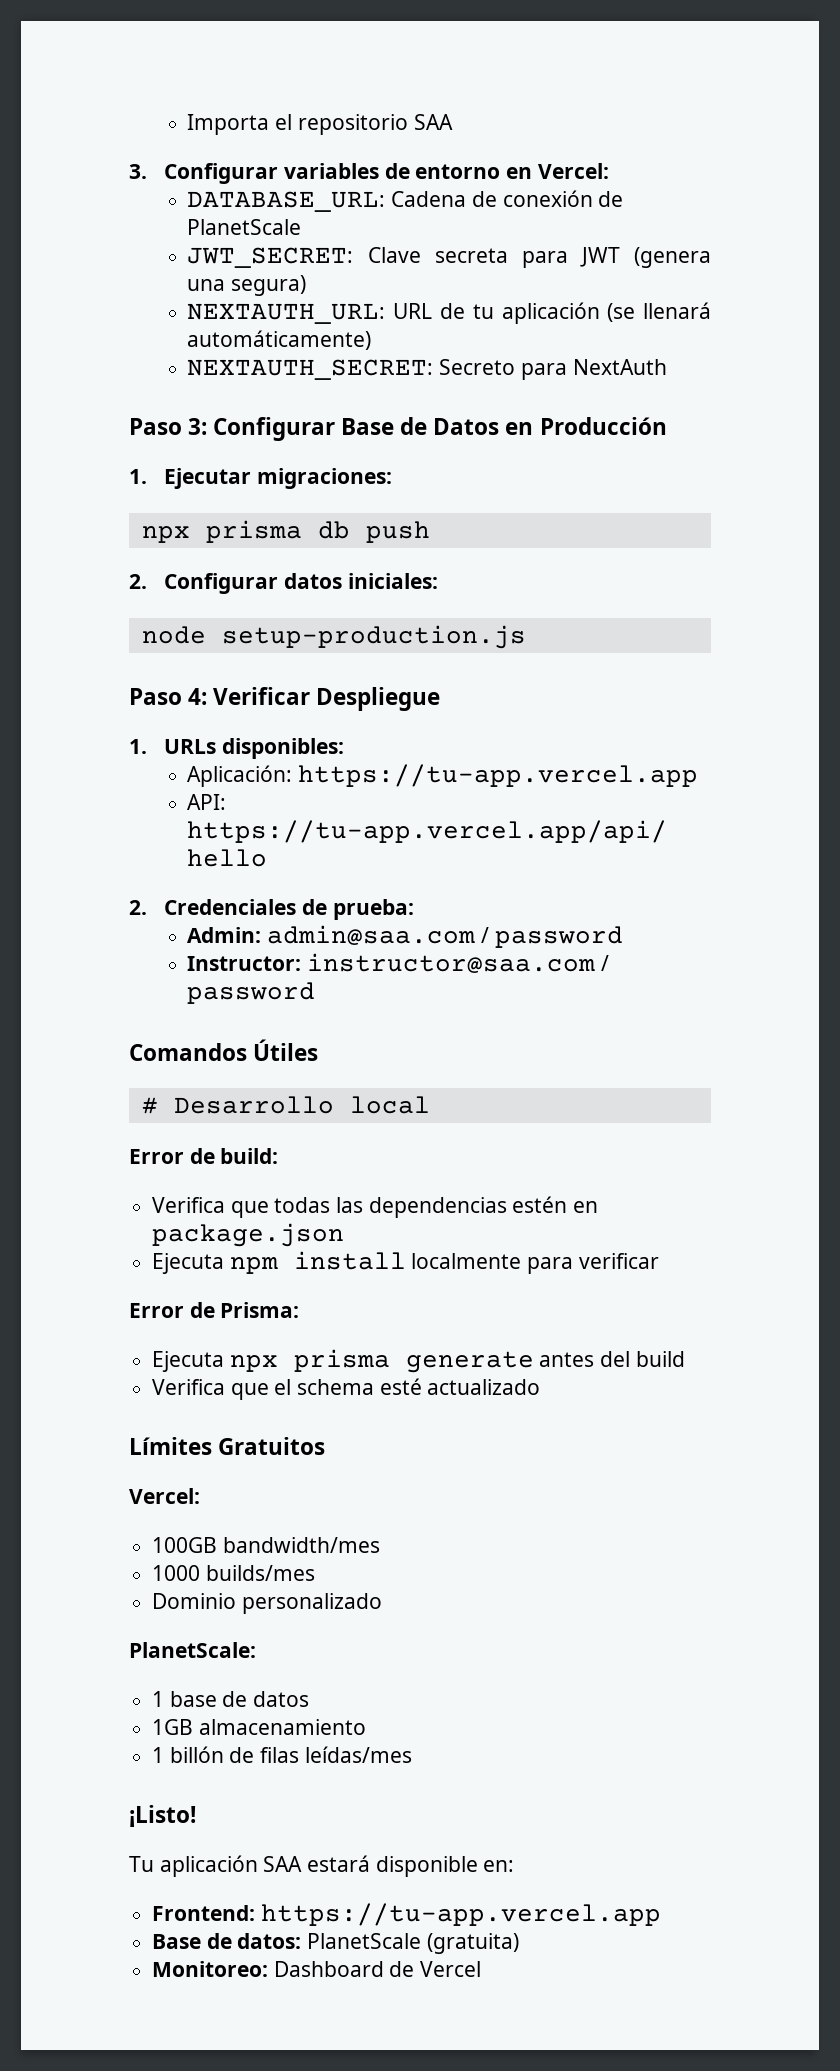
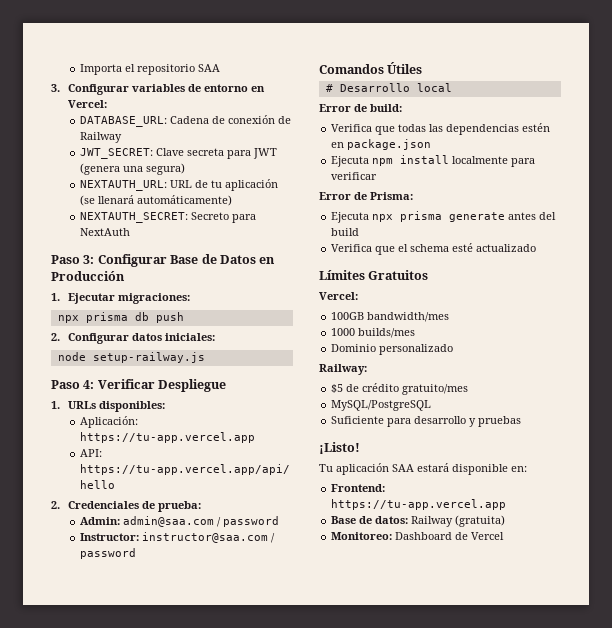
[187,219,302,235] PlanetScale -> [80,132,123,143] Railway
[221,625,526,649] setup-production.js -> [92,352,205,363] setup-railway.js
[129,1642,256,1658] [152,1691,310,1707] [152,1719,366,1735] [152,1746,412,1763] PlanetScale: // 1 base de datos // 1GB almacenamiento // 1 billón de filas leídas/mes -> [319,364,367,375] [331,383,469,395] [331,400,432,411] [331,416,522,427] Railway: // $5 de crédito gratuito/mes // MySQL/PostgreSQL // Suficiente para desarrollo y pruebas
[307,1933,422,1949] PlanetScale -> [411,516,454,527] Railway

